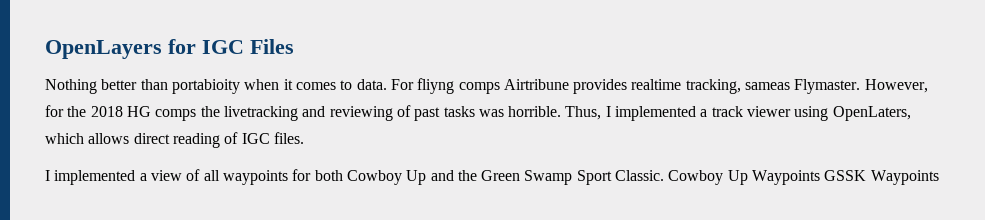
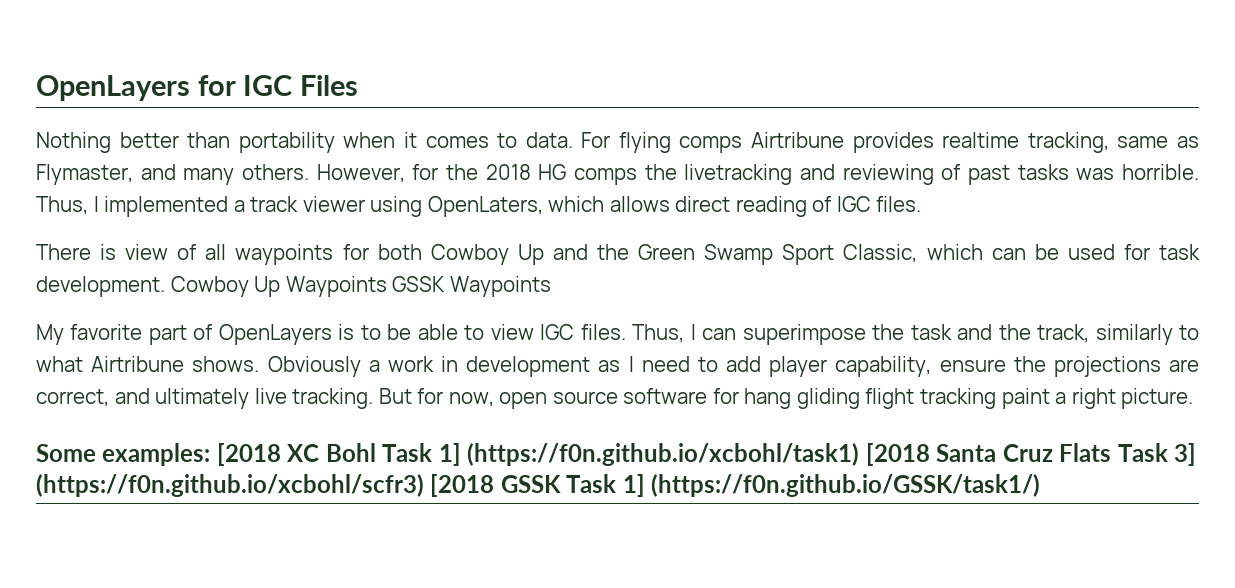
[171,79,240,94] portabioity -> [238,132,335,153] portability
[417,78,455,94] fliyng -> [618,132,671,153] flying
[745,79,861,94] sameas Flymaster. -> [1117,136,1199,148] [36,164,310,185] same as Flymaster, and many others.
[45,170,147,185] I implemented a -> [36,244,117,260] There is
[615,170,665,181] Classic. -> [843,244,1200,263] [36,276,165,297] Classic, which can be used for task development.
(939, 177) none -> [36,324,1200,345] [36,356,1199,377] [36,388,1194,409] [36,443,1197,466] [36,474,1041,497] // My favorite part of OpenLayers is to be able to view IGC files. Thus, I can superimpose the task and the track, similarly to what Airtribune shows. Obviously a work in development as I need to add player capability, ensure the projections are correct, and ultimately live tracking. But for now, open source software for hang gliding flight tracking paint a right picture. // Some examples: [2018 XC Bohl Task 1] (https://f0n.github.io/xcbohl/task1) [2018 Santa Cruz Flats Task 3] (https://f0n.github.io/xcbohl/scfr3) [2018 GSSK Task 1] (https://f0n.github.io/GSSK/task1/)

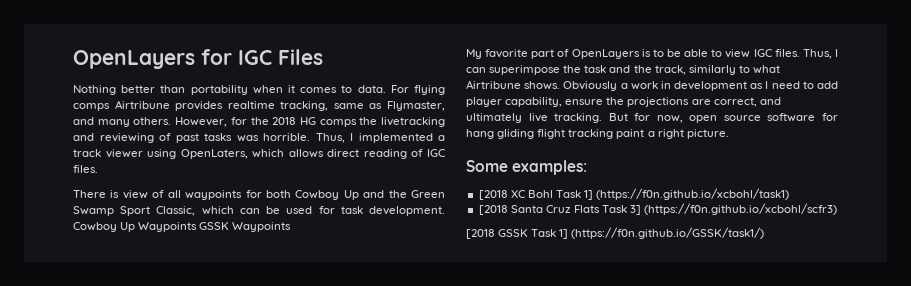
(211, 454) none -> (588, 167) //
(860, 454) none -> (790, 194) //
(424, 485) none -> (838, 209) //

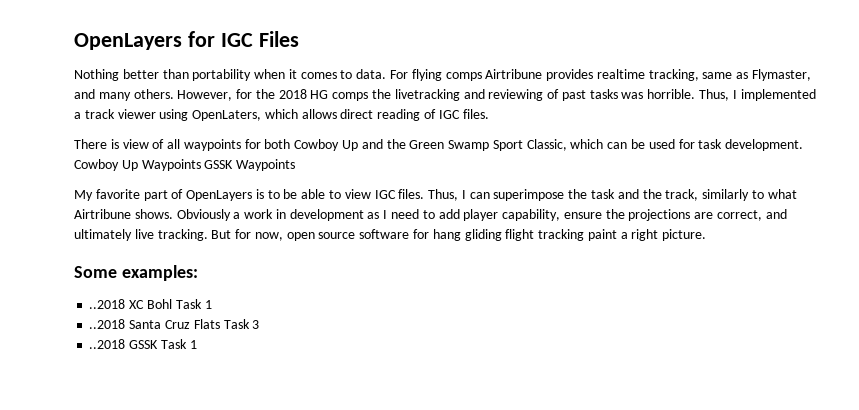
[478,190,508,200] [2018 -> [89,299,126,309] ..2018
[584,188,790,200] [478,205,508,215] 1] (https://f0n.github.io/xcbohl/task1) // [2018 -> [204,300,212,309] [89,319,126,329] 1 // ..2018
[630,203,838,215] [466,227,765,239] 3] (https://f0n.github.io/xcbohl/scfr3) // [2018 GSSK Task 1] (https://f0n.github.io/GSSK/task1/) -> [252,320,260,329] [89,339,197,349] 3 // ..2018 GSSK Task 1

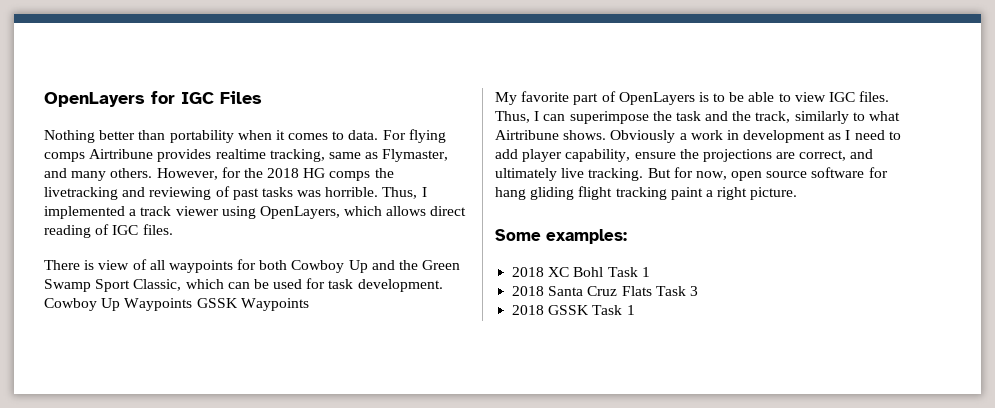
[192,110,262,121] OpenLaters, -> [259,206,340,219] OpenLayers,
[89,299,126,309] ..2018 -> [512,267,545,277] 2018
[89,319,126,329] ..2018 -> [512,286,545,296] 2018
[89,339,126,349] ..2018 -> [512,305,545,315] 2018

